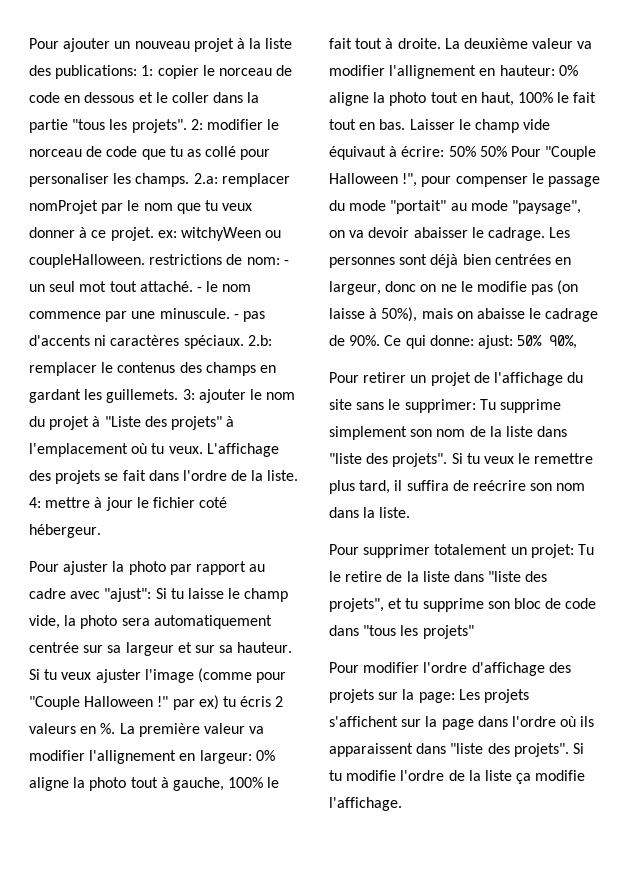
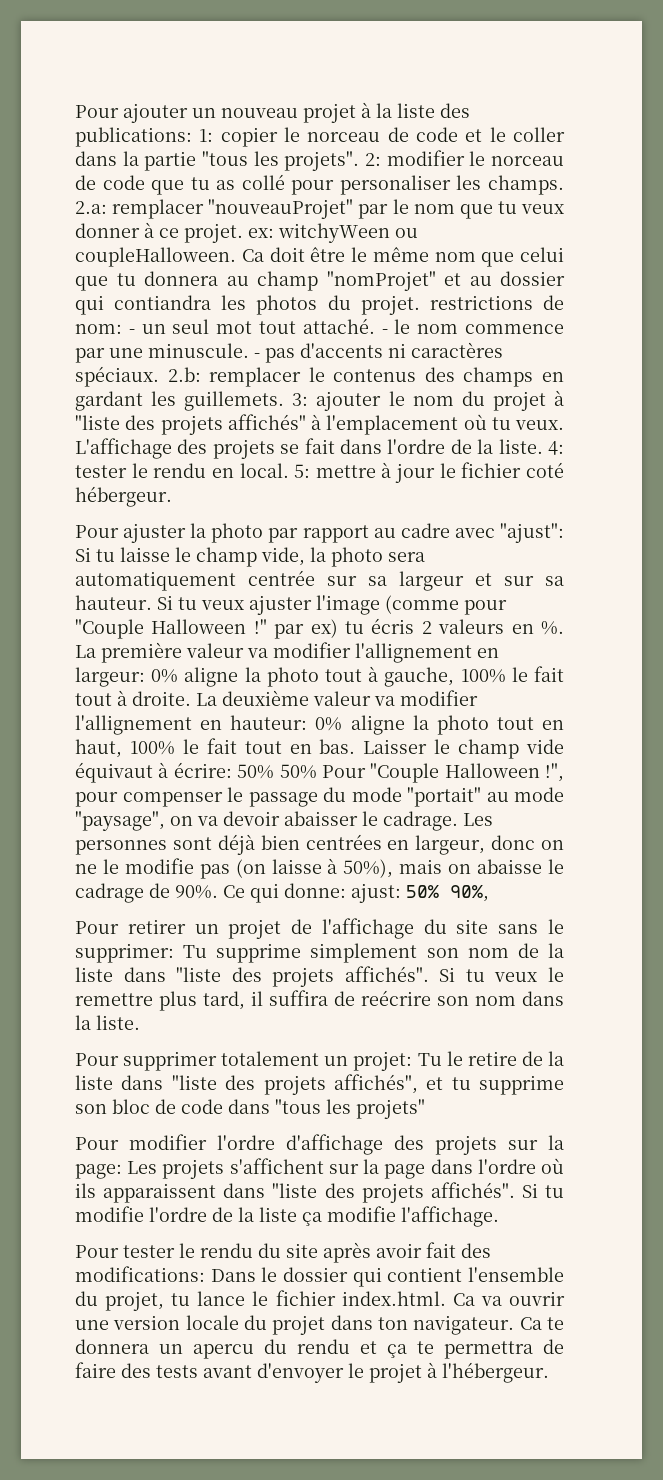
[64,92,135,103] en dessous -> (458, 134) none
[29,200,98,214] nomProjet -> [208,199,354,219] "nouveauProjet"
(145, 261) none -> [241,247,564,267] [75,271,565,291] [75,295,420,315] Ca doit être le même nom que celui que tu donnera au champ "nomProjet" et au dossier qui contiandra les photos du projet.
[104,416,222,430] "Liste des projets" -> [75,414,306,435] "liste des projets affichés"
(41, 502) none -> [75,463,311,478] tester le rendu en local. 5:
[392,453,448,467] projets". -> [272,966,429,987] projets affichés".
[329,598,384,612] projets", -> [263,1074,418,1095] projets affichés",
[513,743,569,757] projets". -> [361,1182,515,1203] projets affichés".
(402, 804) none -> [75,1242,491,1263] [75,1266,564,1287] [75,1290,565,1311] [75,1315,564,1335] [75,1339,564,1359] [75,1362,549,1383] // Pour tester le rendu du site après avoir fait des modifications: Dans le dossier qui contient l'ensemble du projet, tu lance le fichier index.html. Ca va ouvrir une version locale du projet dans ton navigateur. Ca te donnera un apercu du rendu et ça te permettra de faire des tests avant d'envoyer le projet à l'hébergeur.

